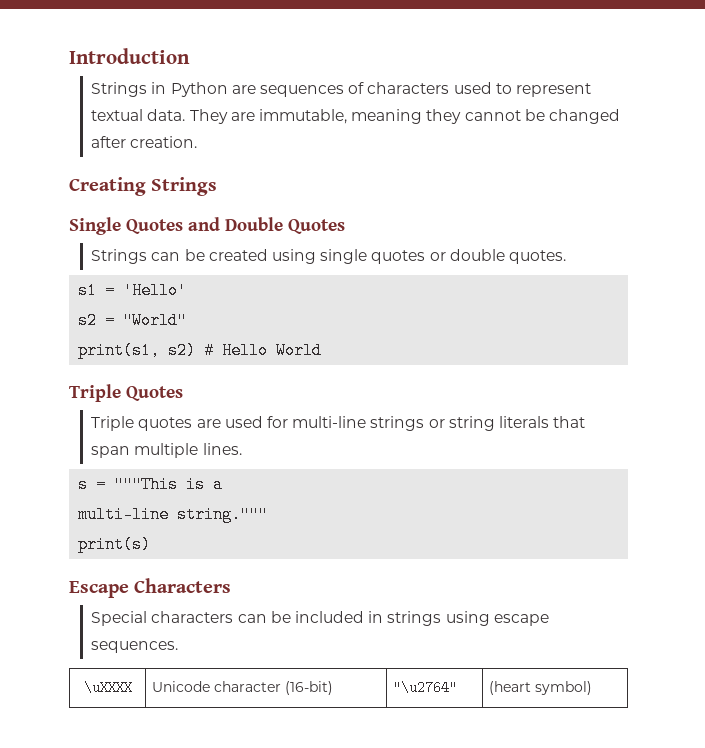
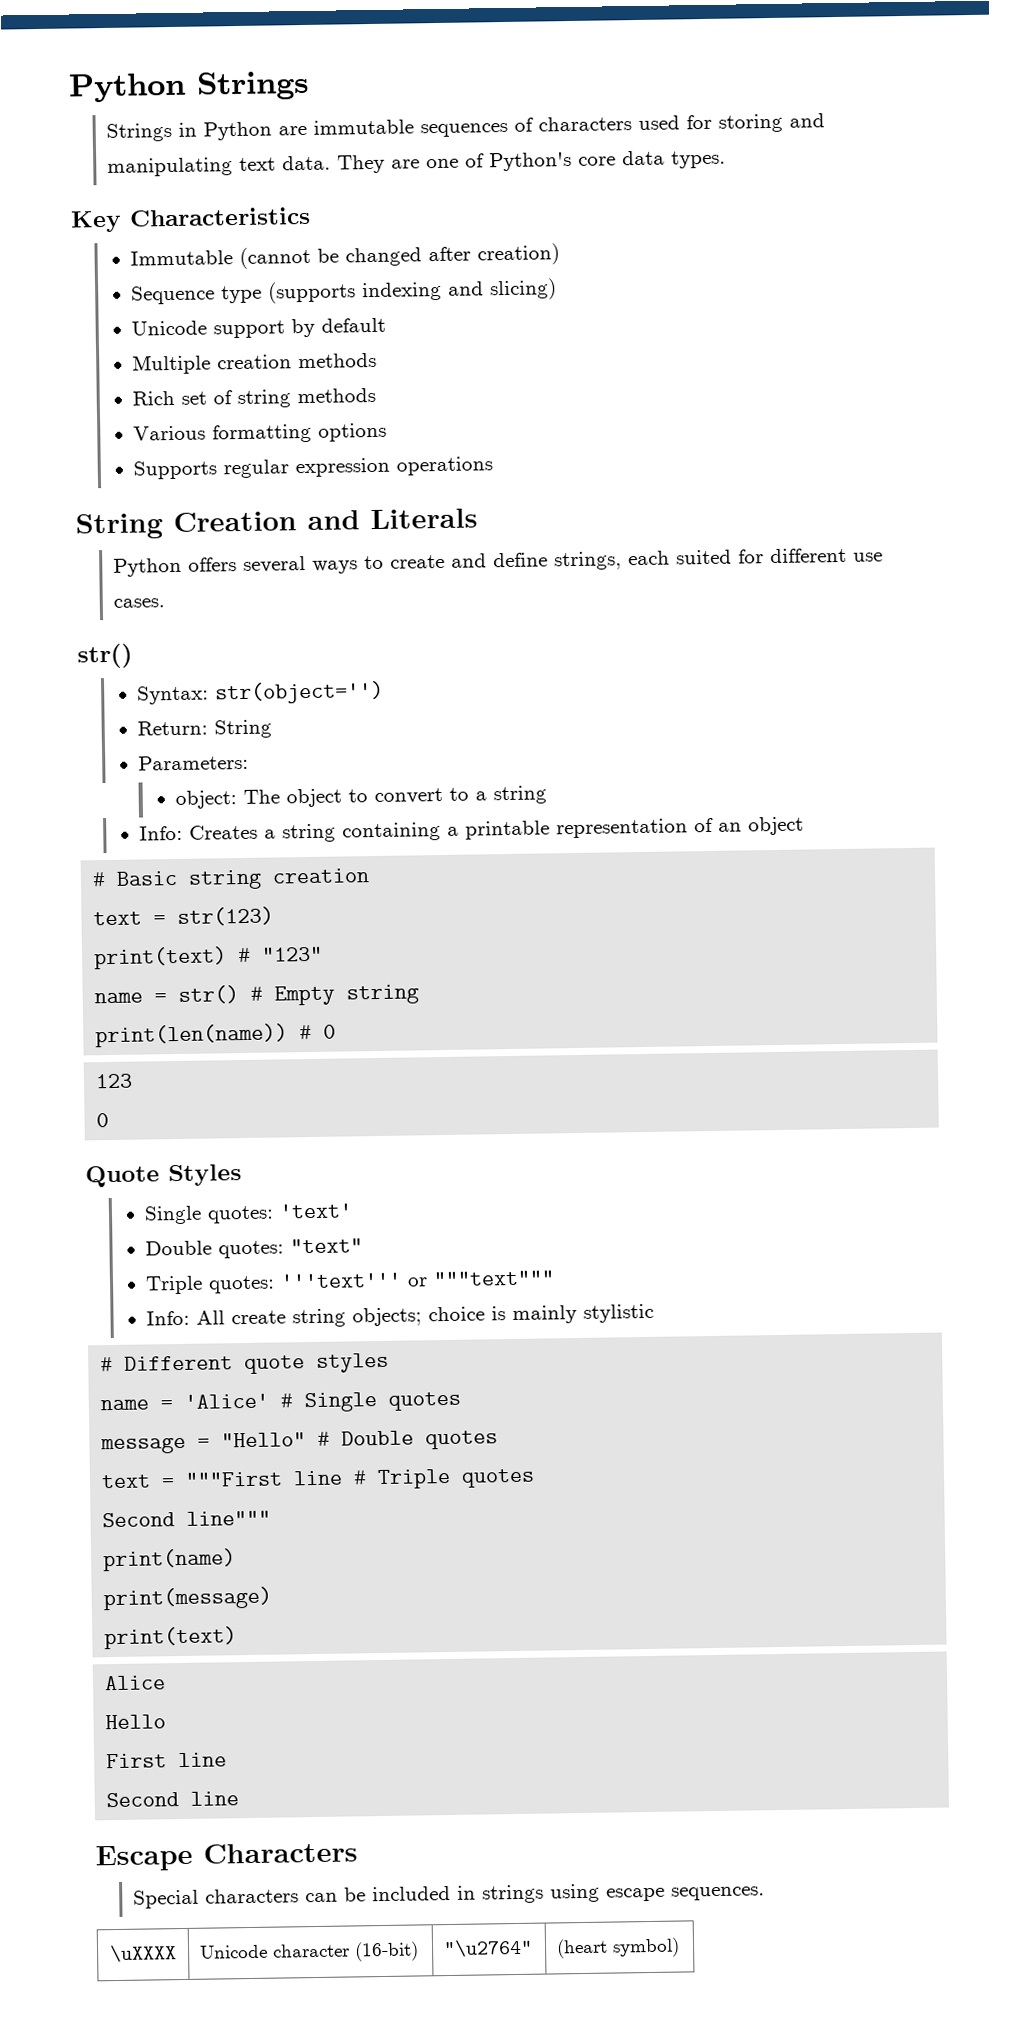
[69,48,190,64] Introduction -> [68,70,310,103] Python Strings
(256, 89) none -> [312,119,414,135] immutable
[495,83,591,97] [91,109,620,124] [91,136,198,148] [69,177,218,196] [69,217,345,235] [91,249,566,264] [78,282,188,299] [78,312,188,329] [78,342,323,359] [69,384,183,402] [91,416,586,431] [91,443,242,458] [78,476,224,493] [78,506,269,523] [78,536,152,553] to represent textual data. They are immutable, meaning they cannot be changed after creation. // Creating Strings // Single Quotes and Double Quotes // Strings can be created using single quotes or double quotes. // s1 = 'Hello' // s2 = "World" // print(s1, s2) # Hello World // Triple Quotes // Triple quotes are used for multi-line strings or string literals that span multiple lines. // s = """This is a // multi-line string.""" // print(s) -> [685,113,825,133] [106,150,726,177] [70,206,311,233] [130,243,561,269] [131,278,558,305] [131,317,387,339] [132,352,378,375] [132,387,377,409] [133,422,388,444] [133,456,494,480] [75,508,478,540] [112,547,883,577] [112,598,165,608] [77,643,133,669] [137,680,385,705] [137,719,273,739] [138,754,250,771] [175,785,548,809] [139,816,805,843] [92,868,371,890] [93,906,275,926] [93,946,324,970] [94,984,420,1006] [95,1023,337,1048] [95,1073,134,1089] [96,1113,110,1128] [85,1164,242,1188] [144,1203,354,1225] [145,1238,364,1259] [145,1270,556,1295] [146,1303,655,1328] [100,1352,390,1375] [100,1391,462,1413] [100,1430,499,1455] [101,1468,536,1490] [102,1510,272,1528] [103,1548,237,1572] [103,1586,273,1611] [104,1626,238,1650] [104,1675,167,1691] [105,1714,167,1730] [106,1752,228,1769] [106,1791,240,1808] for storing and manipulating text data. They are one of Python's core data types. // Key Characteristics // Immutable (cannot be changed after creation) // Sequence type (supports indexing and slicing) // Unicode support by default // Multiple creation methods // Rich set of string methods // Various formatting options // Supports regular expression operations // String Creation and Literals // Python offers several ways to create and define strings, each suited for different use cases. // str() // Syntax: str(object='') // Return: String // Parameters: // object: The object to convert to a string // Info: Creates a string containing a printable representation of an object // # Basic string creation // text = str(123) // print(text) # "123" // name = str() # Empty string // print(len(name)) # 0 // 123 // 0 // Quote Styles // Single quotes: 'text' // Double quotes: "text" // Triple quotes: '''text''' or """text""" // Info: All create string objects; choice is mainly stylistic // # Different quote styles // name = 'Alice' # Single quotes // message = "Hello" # Double quotes // text = """First line # Triple quotes // Second line""" // print(name) // print(message) // print(text) // Alice // Hello // First line // Second line

